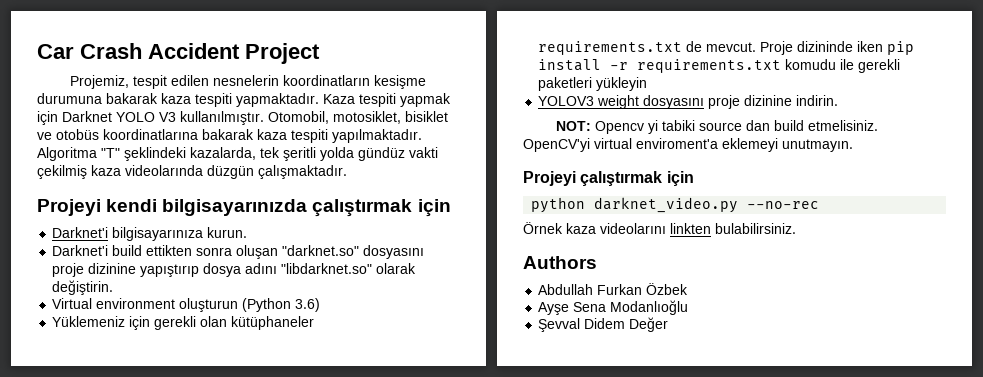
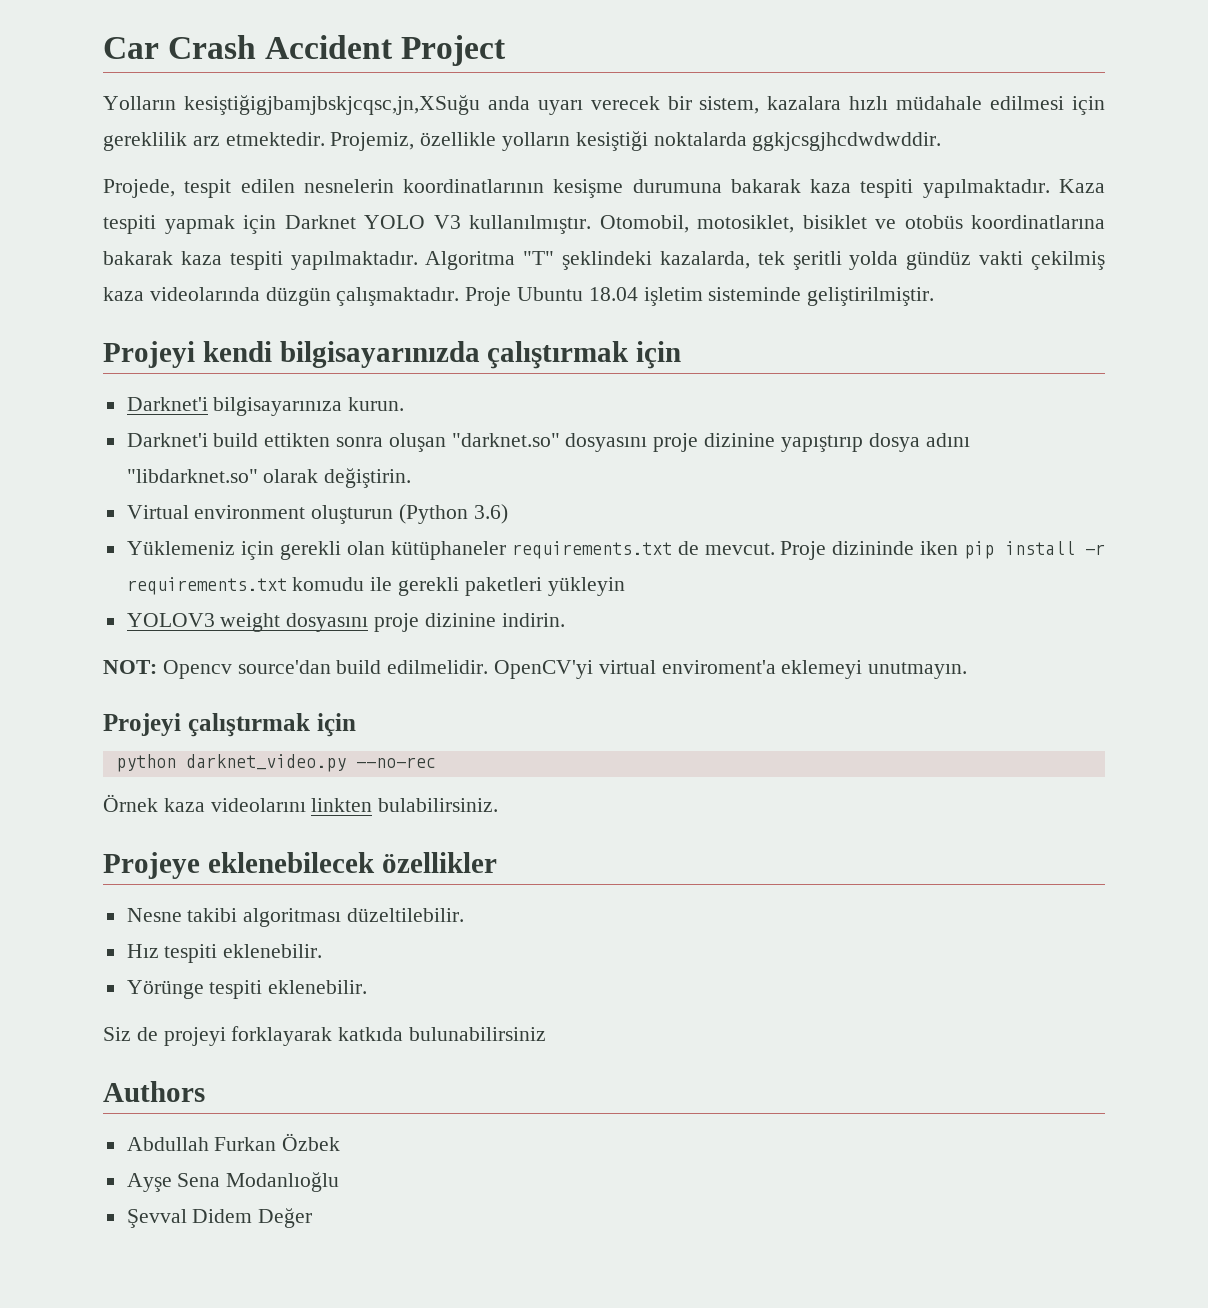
[70,75,130,89] Projemiz, -> [103,95,1105,115] [103,131,942,151] [103,179,175,198] Yolların kesiştiğigjbamjbskjcqsc,jn,XSuğu anda uyarı verecek bir sistem, kazalara hızlı müdahale edilmesi için gereklilik arz etmektedir. Projemiz, özellikle yolların kesiştiği noktalarda ggkjcsgjhcdwdwddir. // Projede,
[283,75,371,86] koordinatların -> [403,179,545,193] koordinatlarının
[236,93,319,107] yapmaktadır. -> [922,179,1050,198] yapılmaktadır.
(347, 172) none -> [465,287,935,306] Proje Ubuntu 18.04 işletim sisteminde geliştirilmiştir.
[648,120,879,134] yi tabiki source dan build etmelisiniz. -> [237,660,489,674] source'dan build edilmelidir.
(796, 228) none -> [103,852,497,879] [126,908,465,927] [126,944,323,963] [126,980,368,999] [103,1026,547,1046] // Projeye eklenebilecek özellikler // Nesne takibi algoritması düzeltilebilir. // Hız tespiti eklenebilir. // Yörünge tespiti eklenebilir. // Siz de projeyi forklayarak katkıda bulunabilirsiniz

